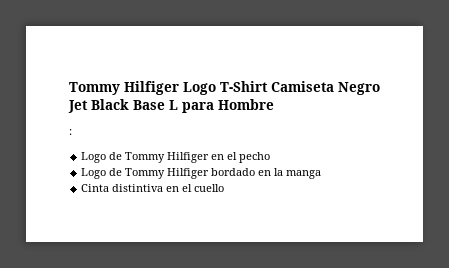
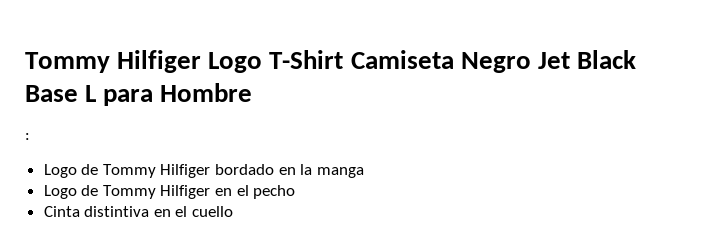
[211,152,271,163] [81,168,322,179] en el pecho // Logo de Tommy Hilfiger bordado en la manga -> [215,164,364,178] [43,185,296,199] bordado en la manga // Logo de Tommy Hilfiger en el pecho

